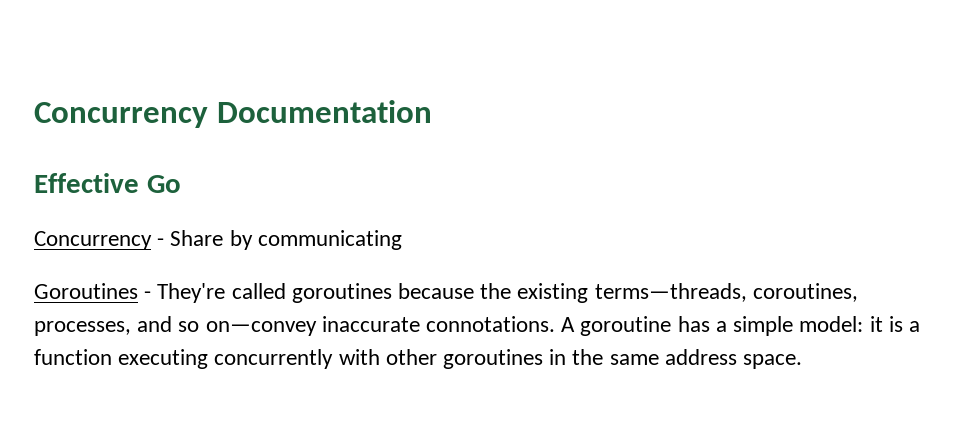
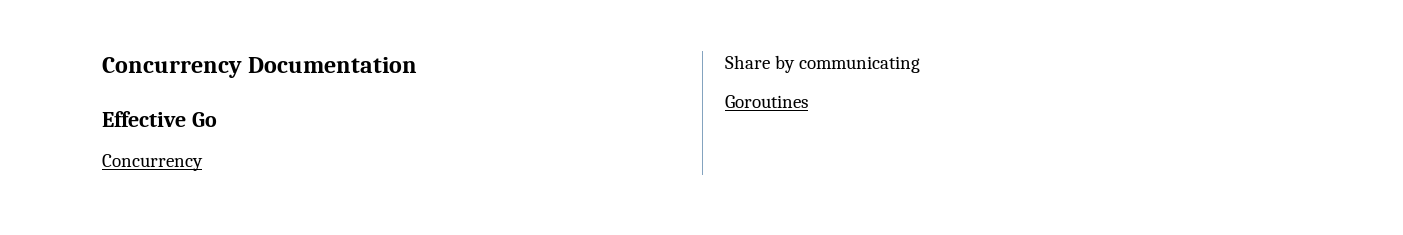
[157,238,165,246] - -> (203, 162) //
[144,283,858,303] [34,316,920,336] [34,349,803,369] - They're called goroutines because the existing terms—threads, coroutines, processes, and so on—convey inaccurate connotations. A goroutine has a simple model: it is a function executing concurrently with other goroutines in the same address space. -> (808, 101) none

